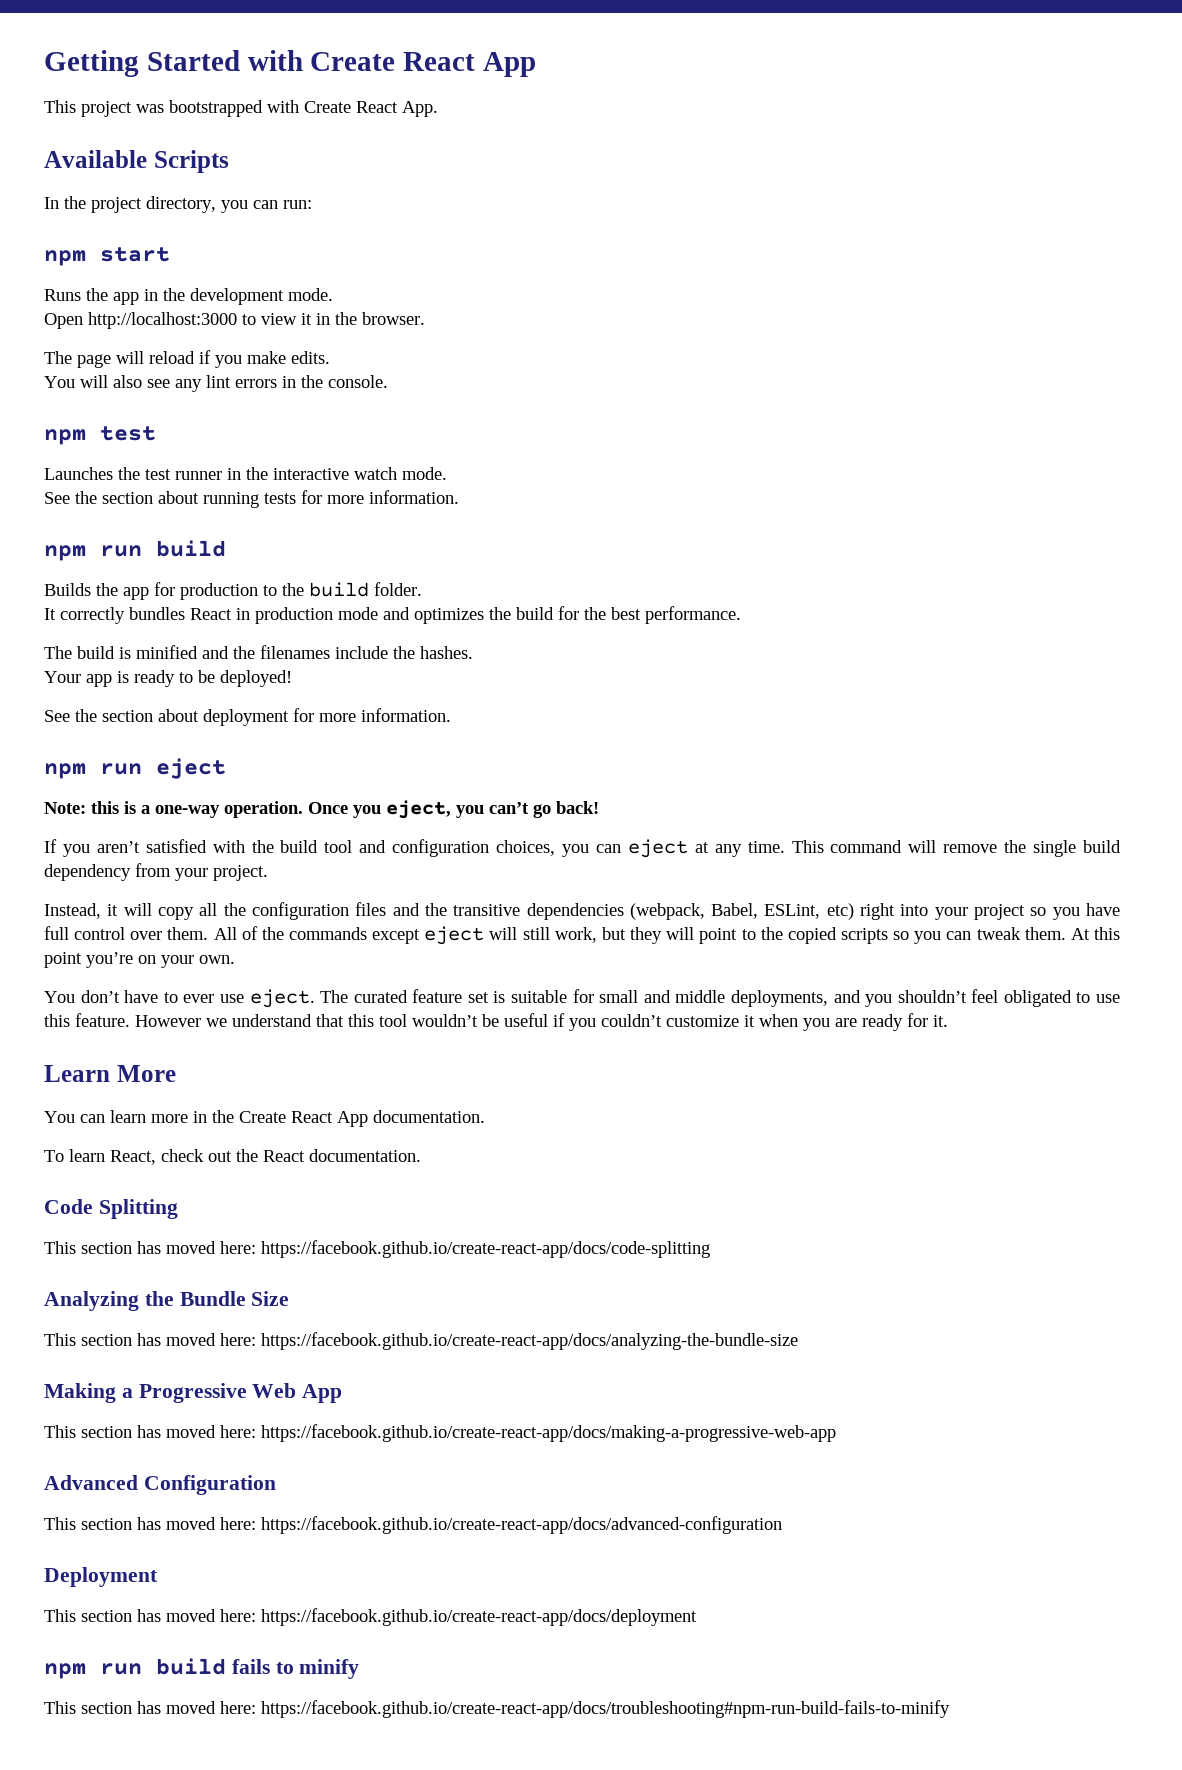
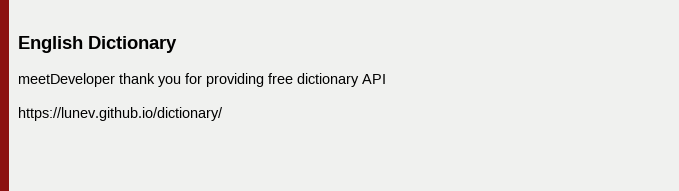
[44,50,537,77] [44,100,438,117] [44,150,229,173] [44,196,312,213] [44,247,170,266] [44,288,333,305] [44,312,425,329] [44,350,330,368] [44,375,388,392] [44,426,156,445] [44,467,447,480] [44,490,459,508] [44,540,226,561] [44,582,422,600] [44,606,741,624] [44,645,473,659] [44,670,292,687] [44,708,451,726] [44,758,226,779] [44,800,599,819] [44,839,1121,858] [44,863,268,881] [44,902,1121,920] [44,926,1120,945] [44,952,235,968] [44,989,1120,1008] [44,1013,948,1031] [44,1065,176,1082] [44,1110,485,1127] [44,1149,421,1165] [44,1199,178,1219] [44,1240,710,1258] [44,1291,290,1311] [44,1332,798,1350] [44,1383,343,1403] [44,1424,836,1442] [44,1475,276,1495] [44,1516,782,1534] [44,1567,158,1587] [44,1608,697,1626] [44,1658,360,1679] [44,1700,950,1718] Getting Started with Create React App // This project was bootstrapped with Create React App. // Available Scripts // In the project directory, you can run: // npm start // Runs the app in the development mode. // Open http://localhost:3000 to view it in the browser. // The page will reload if you make edits. // You will also see any lint errors in the console. // npm test // Launches the test runner in the interactive watch mode. // See the section about running tests for more information. // npm run build // Builds the app for production to the build folder. // It correctly bundles React in production mode and optimizes the build for the best performance. // The build is minified and the filenames include the hashes. // Your app is ready to be deployed! // See the section about deployment for more information. // npm run eject // Note: this is a one-way operation. Once you eject, you can’t go back! // If you aren’t satisfied with the build tool and configuration choices, you can eject at any time. This command will remove the single build dependency from your project. // Instead, it will copy all the configuration files and the transitive dependencies (webpack, Babel, ESLint, etc) right into your project so you have full control over them. All of the commands except eject will still work, but they will point to the copied scripts so you can tweak them. At this point you’re on your own. // You don’t have to ever use eject. The curated feature set is suitable for small and middle deployments, and you shouldn’t feel obligated to use this feature. However we understand that this tool wouldn’t be useful if you couldn’t customize it when you are ready for it. // Learn More // You can learn more in the Create React App documentation. // To learn React, check out the React documentation. // Code Splitting // This section has moved here: https://facebook.github.io/create-react-app/docs/code-splitting // Analyzing the Bundle Size // This section has moved here: https://facebook.github.io/create-react-app/docs/analyzing-the-bundle-size // Making a Progressive Web App // This section has moved here: https://facebook.github.io/create-react-app/docs/making-a-progressive-web-app // Advanced Configuration // This section has moved here: https://facebook.github.io/create-react-app/docs/advanced-configuration // Deployment // This section has moved here: https://facebook.github.io/create-react-app/docs/deployment // npm run build fails to minify // This section has moved here: https://facebook.github.io/create-react-app/docs/troubleshooting#npm-run-build-fails-to-minify -> [18,36,177,53] [18,73,386,87] [18,107,223,121] English Dictionary // meetDeveloper thank you for providing free dictionary API // https://lunev.github.io/dictionary/

